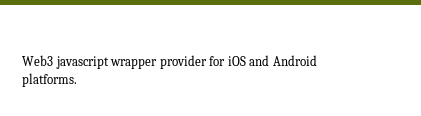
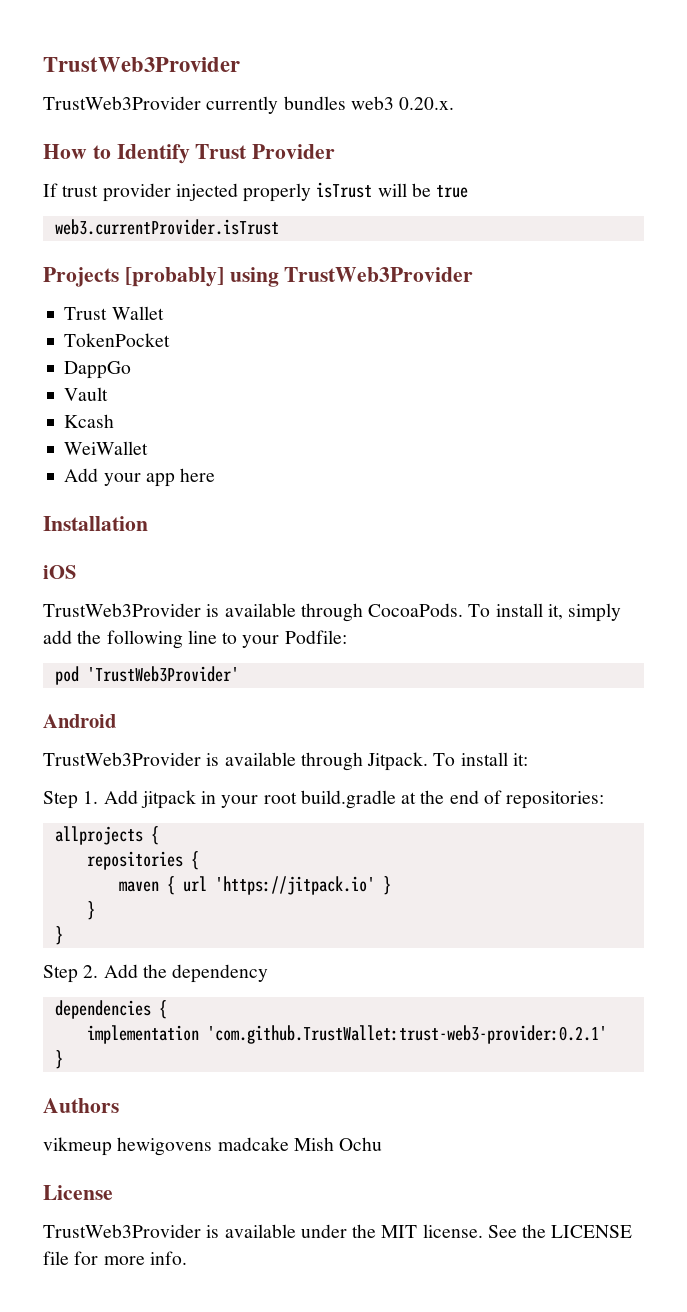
[22,55,317,69] [22,73,77,87] Web3 javascript wrapper provider for iOS and Android platforms. -> [43,57,240,72] [43,96,455,114] [43,144,336,164] [43,182,469,202] [54,219,279,235] [43,267,474,287] [64,306,164,320] [64,333,171,347] [64,361,132,379] [64,387,109,401] [64,414,115,428] [64,441,149,455] [64,468,216,487] [43,516,148,531] [43,565,76,579] [43,603,622,622] [43,630,347,649] [54,666,239,685] [43,714,116,728] [43,752,528,771] [43,790,605,809] [54,826,159,845] [86,851,199,870] [118,876,391,895] [86,901,95,920] [54,926,63,945] [43,964,269,983] [54,1000,167,1019] [86,1025,607,1044] [54,1050,63,1069] [43,1098,119,1113] [43,1137,383,1156] [43,1185,113,1200] [43,1224,633,1238] [43,1251,187,1265] TrustWeb3Provider // TrustWeb3Provider currently bundles web3 0.20.x. // How to Identify Trust Provider // If trust provider injected properly isTrust will be true // web3.currentProvider.isTrust // Projects [probably] using TrustWeb3Provider // Trust Wallet // TokenPocket // DappGo // Vault // Kcash // WeiWallet // Add your app here // Installation // iOS // TrustWeb3Provider is available through CocoaPods. To install it, simply add the following line to your Podfile: // pod 'TrustWeb3Provider' // Android // TrustWeb3Provider is available through Jitpack. To install it: // Step 1. Add jitpack in your root build.gradle at the end of repositories: // allprojects { // repositories { // maven { url 'https://jitpack.io' } // } // } // Step 2. Add the dependency // dependencies { // implementation 'com.github.TrustWallet:trust-web3-provider:0.2.1' // } // Authors // vikmeup hewigovens madcake Mish Ochu // License // TrustWeb3Provider is available under the MIT license. See the LICENSE file for more info.

